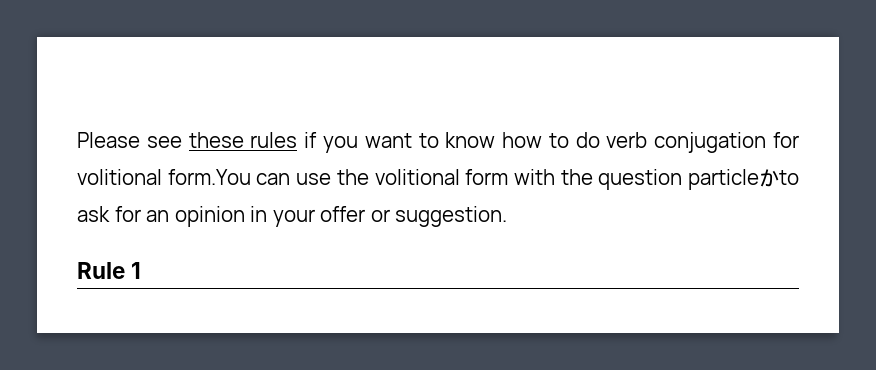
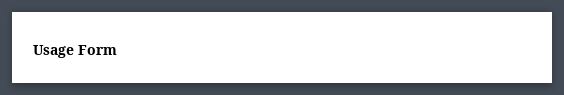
[77,132,800,153] [77,169,799,190] [77,206,508,227] [77,262,142,279] Please see these rules if you want to know how to do verb conjugation for volitional form.You can use the volitional form with the question particleかto ask for an opinion in your offer or suggestion. // Rule 1 -> [33,45,117,58] Usage Form

